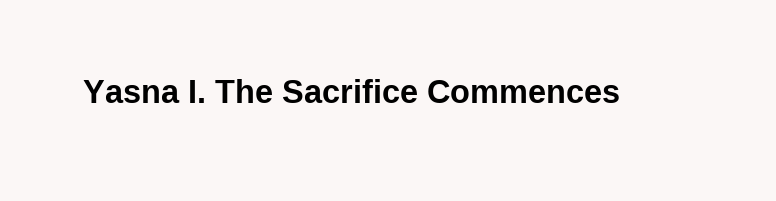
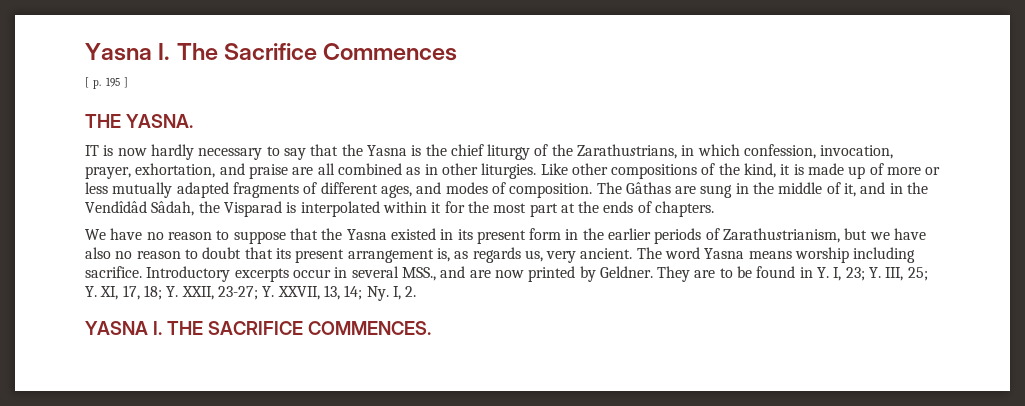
(620, 91) none -> [85,77,128,89] [85,114,193,128] [85,144,894,160] [85,163,941,179] [85,182,929,198] [85,201,715,217] [85,228,927,244] [85,247,916,263] [85,266,928,282] [85,285,417,301] [85,321,431,335] // [ p. 195 ] // THE YASNA. // IT is now hardly necessary to say that the Yasna is the chief liturgy of the Zarathustrians, in which confession, invocation, prayer, exhortation, and praise are all combined as in other liturgies. Like other compositions of the kind, it is made up of more or less mutually adapted fragments of different ages, and modes of composition. The Gâthas are sung in the middle of it, and in the Vendîdâd Sâdah, the Visparad is interpolated within it for the most part at the ends of chapters. // We have no reason to suppose that the Yasna existed in its present form in the earlier periods of Zarathustrianism, but we have also no reason to doubt that its present arrangement is, as regards us, very ancient. The word Yasna means worship including sacrifice. Introductory excerpts occur in several MSS., and are now printed by Geldner. They are to be found in Y. I, 23; Y. III, 25; Y. XI, 17, 18; Y. XXII, 23-27; Y. XXVII, 13, 14; Ny. I, 2. // YASNA I. THE SACRIFICE COMMENCES.

